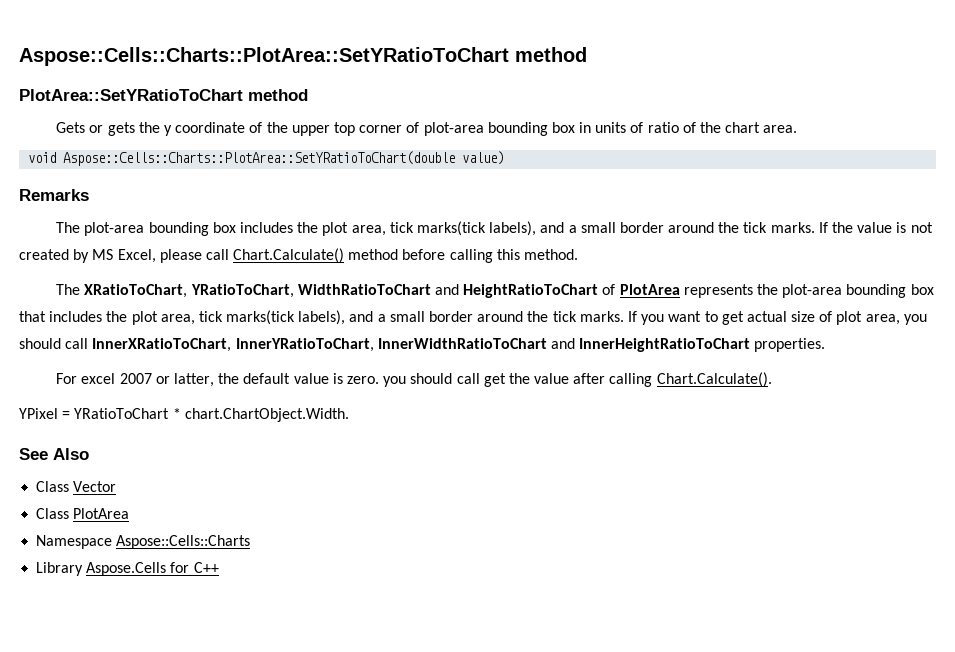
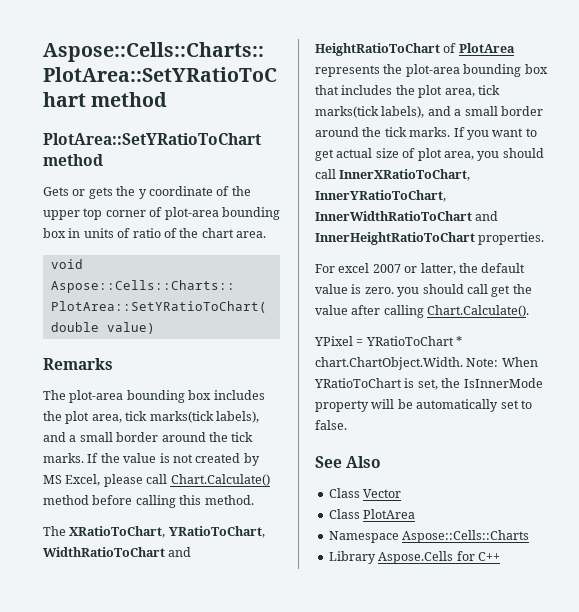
(349, 415) none -> [466,357,538,367] [314,378,543,390] [315,399,532,412] [315,420,347,430] Note: When YRatioToChart is set, the IsInnerMode property will be automatically set to false.

